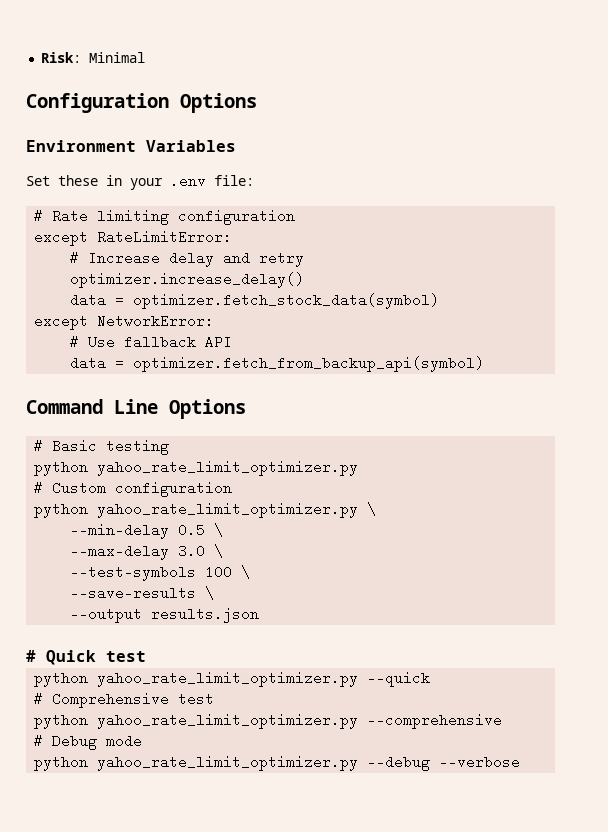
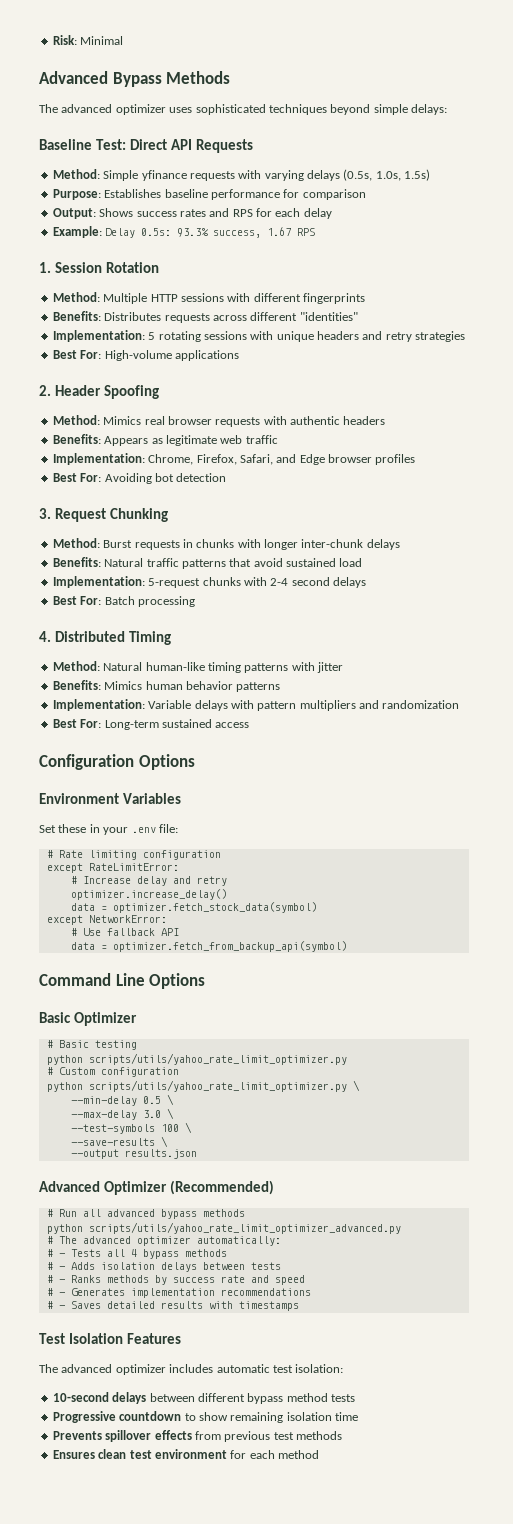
(146, 57) none -> [39,71,231,87] [39,104,447,115] [39,139,253,153] [52,169,431,181] [52,189,366,200] [52,208,332,219] [52,226,316,238] [39,262,159,273] [52,292,365,304] [52,311,358,323] [52,330,466,342] [52,350,239,361] [39,385,159,399] [52,415,386,427] [52,434,278,446] [52,453,416,465] [52,473,227,484] [39,508,168,522] [52,538,400,550] [52,557,363,569] [52,576,366,588] [52,596,195,607] [39,631,171,645] [52,661,343,673] [52,680,281,692] [52,699,460,711] [52,719,250,730] // Advanced Bypass Methods // The advanced optimizer uses sophisticated techniques beyond simple delays: // Baseline Test: Direct API Requests // Method: Simple yfinance requests with varying delays (0.5s, 1.0s, 1.5s) // Purpose: Establishes baseline performance for comparison // Output: Shows success rates and RPS for each delay // Example: Delay 0.5s: 93.3% success, 1.67 RPS // 1. Session Rotation // Method: Multiple HTTP sessions with different fingerprints // Benefits: Distributes requests across different "identities" // Implementation: 5 rotating sessions with unique headers and retry strategies // Best For: High-volume applications // 2. Header Spoofing // Method: Mimics real browser requests with authentic headers // Benefits: Appears as legitimate web traffic // Implementation: Chrome, Firefox, Safari, and Edge browser profiles // Best For: Avoiding bot detection // 3. Request Chunking // Method: Burst requests in chunks with longer inter-chunk delays // Benefits: Natural traffic patterns that avoid sustained load // Implementation: 5-request chunks with 2-4 second delays // Best For: Batch processing // 4. Distributed Timing // Method: Natural human-like timing patterns with jitter // Benefits: Mimics human behavior patterns // Implementation: Variable delays with pattern multipliers and randomization // Best For: Long-term sustained access
(246, 409) none -> [39,1012,137,1026] // Basic Optimizer
[97,460,359,476] yahoo_rate_limit_optimizer.py -> [88,1053,347,1065] scripts/utils/yahoo_rate_limit_optimizer.py
[97,502,359,518] yahoo_rate_limit_optimizer.py -> [88,1080,347,1092] scripts/utils/yahoo_rate_limit_optimizer.py
[26,650,146,665] [34,671,431,687] [34,692,215,708] [34,713,503,729] [34,734,143,750] [34,755,521,771] # Quick test // python yahoo_rate_limit_optimizer.py --quick // # Comprehensive test // python yahoo_rate_limit_optimizer.py --comprehensive // # Debug mode // python yahoo_rate_limit_optimizer.py --debug --verbose -> [39,1180,274,1195] [46,1209,245,1219] [46,1222,401,1234] [46,1236,281,1246] [46,1249,227,1259] [46,1262,281,1272] [46,1275,305,1285] [46,1288,311,1298] [46,1301,299,1311] [39,1333,181,1344] [39,1364,344,1375] [52,1392,355,1404] [52,1411,358,1423] [52,1430,342,1442] [52,1449,319,1459] Advanced Optimizer (Recommended) // # Run all advanced bypass methods // python scripts/utils/yahoo_rate_limit_optimizer_advanced.py // # The advanced optimizer automatically: // # - Tests all 4 bypass methods // # - Adds isolation delays between tests // # - Ranks methods by success rate and speed // # - Generates implementation recommendations // # - Saves detailed results with timestamps // Test Isolation Features // The advanced optimizer includes automatic test isolation: // 10-second delays between different bypass method tests // Progressive countdown to show remaining isolation time // Prevents spillover effects from previous test methods // Ensures clean test environment for each method

